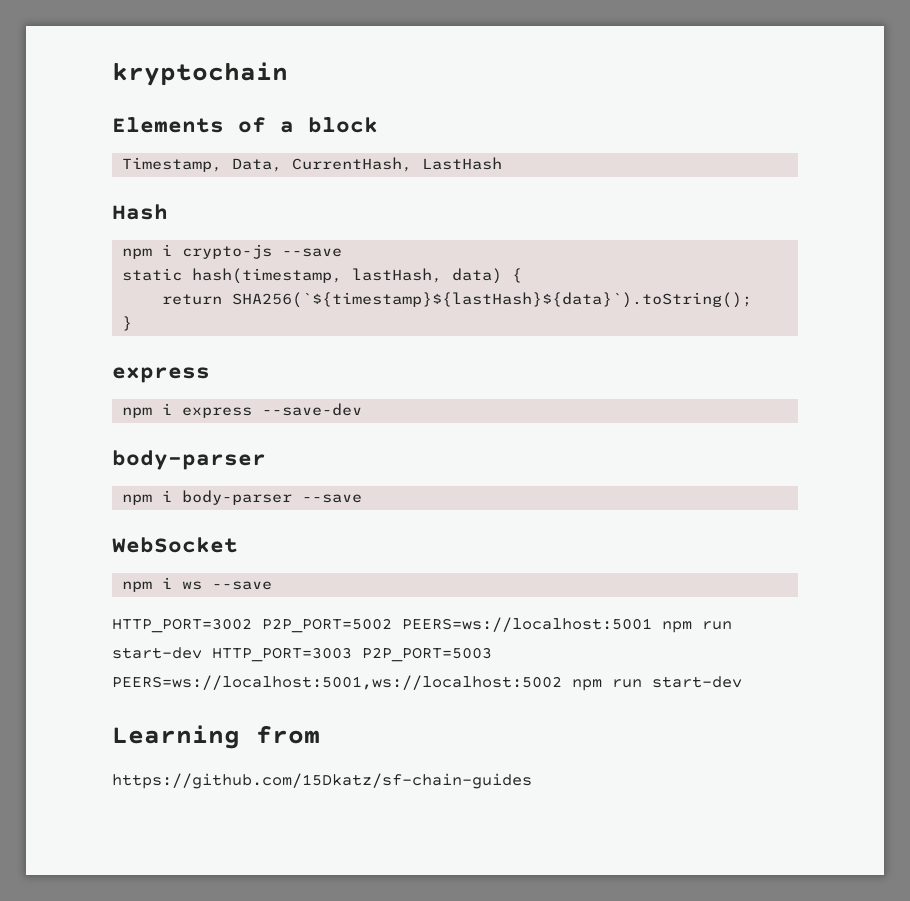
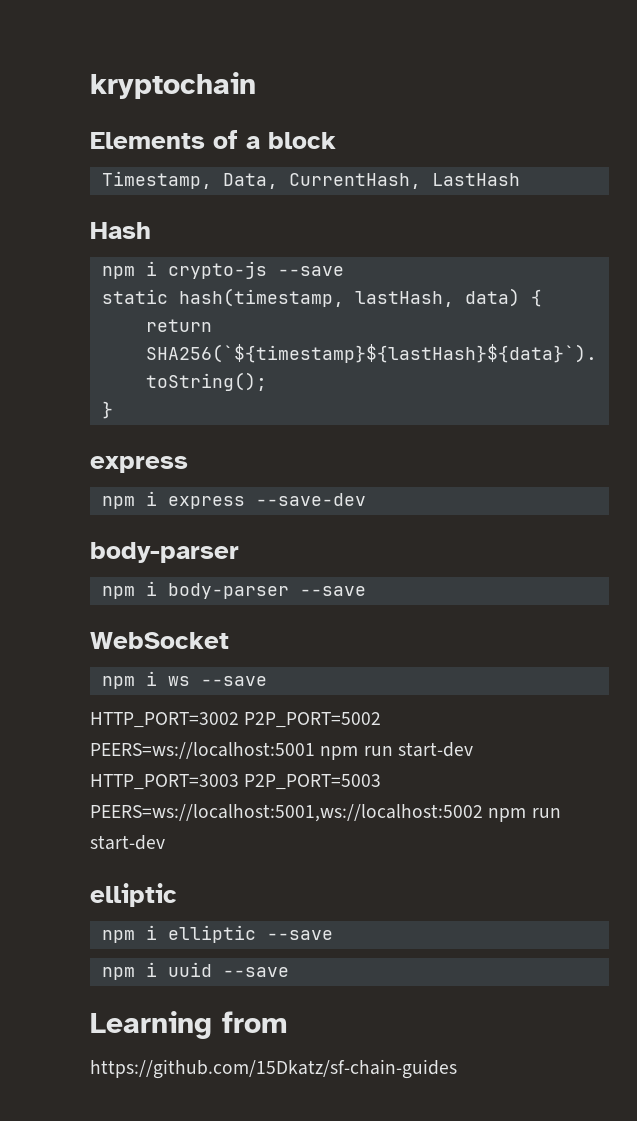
(742, 682) none -> [90,883,177,907] [101,925,333,943] [101,962,289,980] // elliptic // npm i elliptic --save // npm i uuid --save

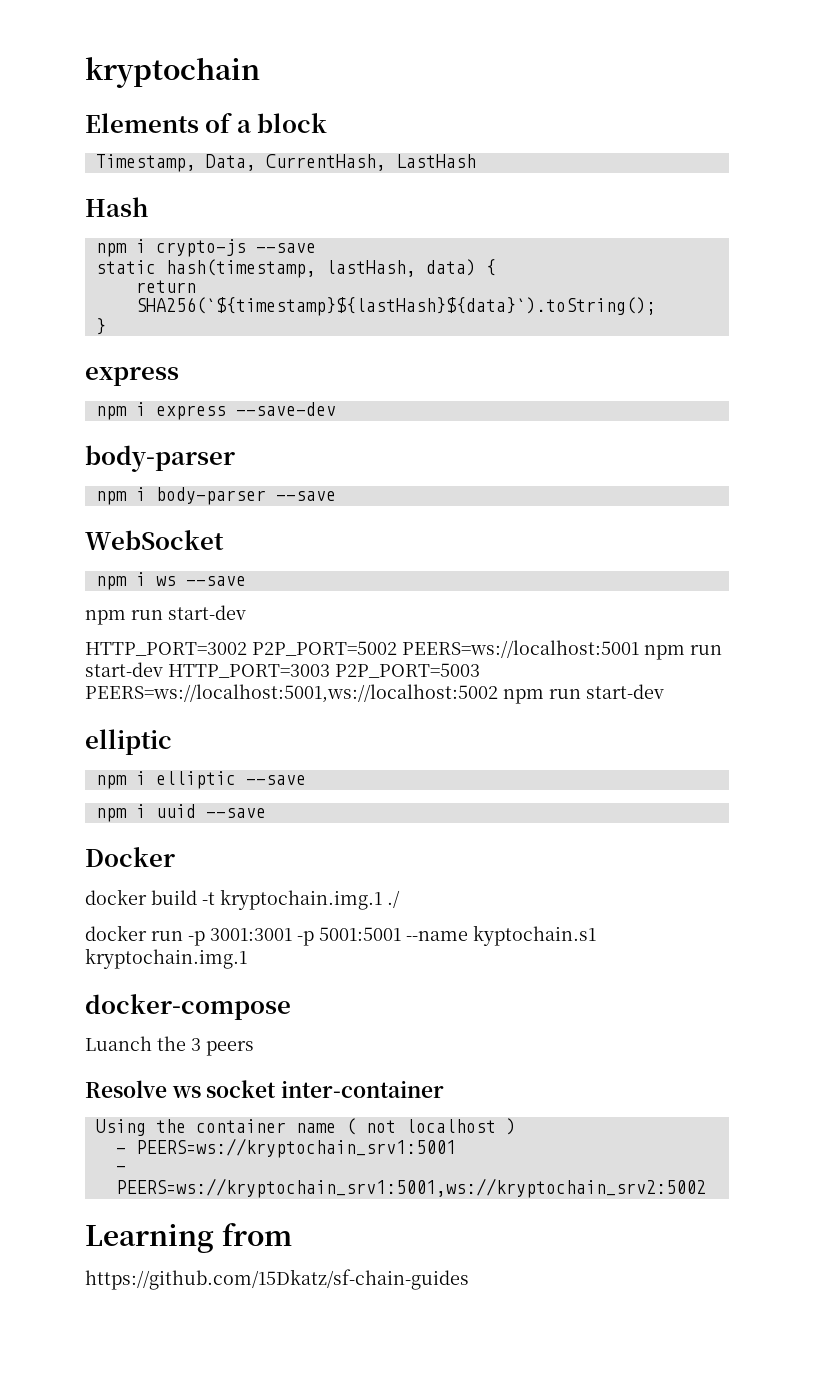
(267, 681) none -> [85,605,246,625] // npm run start-dev
(289, 972) none -> [85,847,175,867] [85,889,400,910] [85,925,596,946] [85,948,247,969] [85,994,291,1020] [85,1036,254,1056] [85,1080,445,1098] [95,1118,516,1136] [115,1138,456,1158] [115,1166,126,1172] [115,1178,706,1198] // Docker // docker build -t kryptochain.img.1 ./ // docker run -p 3001:3001 -p 5001:5001 --name kyptochain.s1 kryptochain.img.1 // docker-compose // Luanch the 3 peers // Resolve ws socket inter-container // Using the container name ( not localhost ) // - PEERS=ws://kryptochain_srv1:5001 // - PEERS=ws://kryptochain_srv1:5001,ws://kryptochain_srv2:5002

